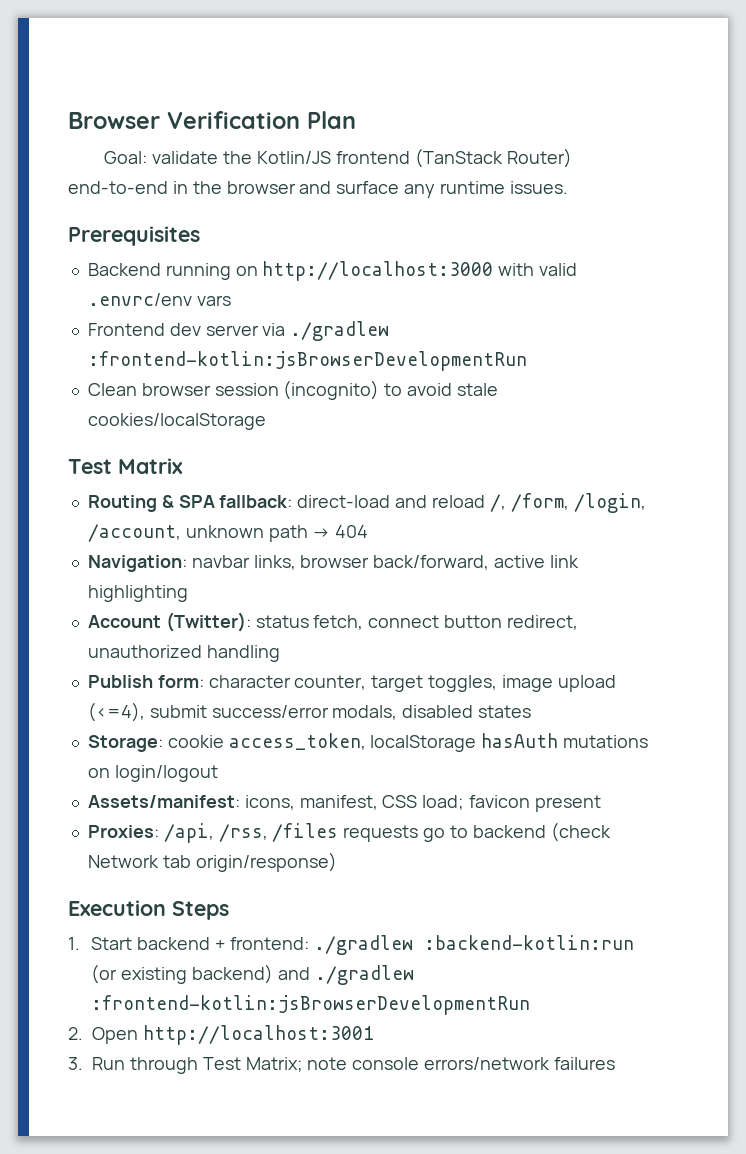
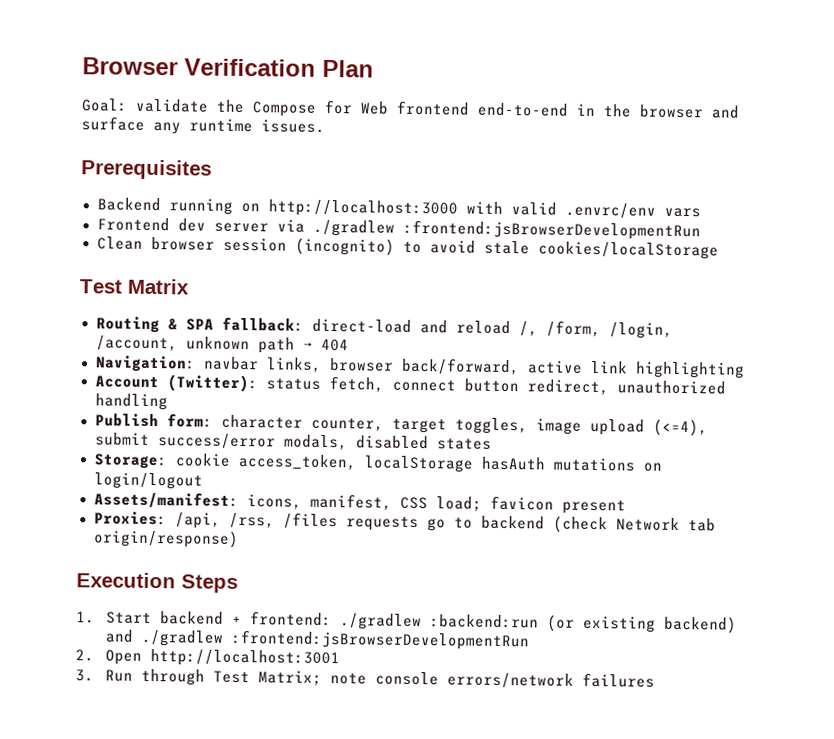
[256,148,572,168] Kotlin/JS frontend (TanStack Router) -> [252,99,470,117] Compose for Web frontend
[87,351,527,371] :frontend-kotlin:jsBrowserDevelopmentRun -> [402,219,701,241] :frontend:jsBrowserDevelopmentRun
[423,935,634,950] :backend-kotlin:run -> [429,614,539,629] :backend:run
[91,995,531,1015] :frontend-kotlin:jsBrowserDevelopmentRun -> [230,629,530,651] :frontend:jsBrowserDevelopmentRun

